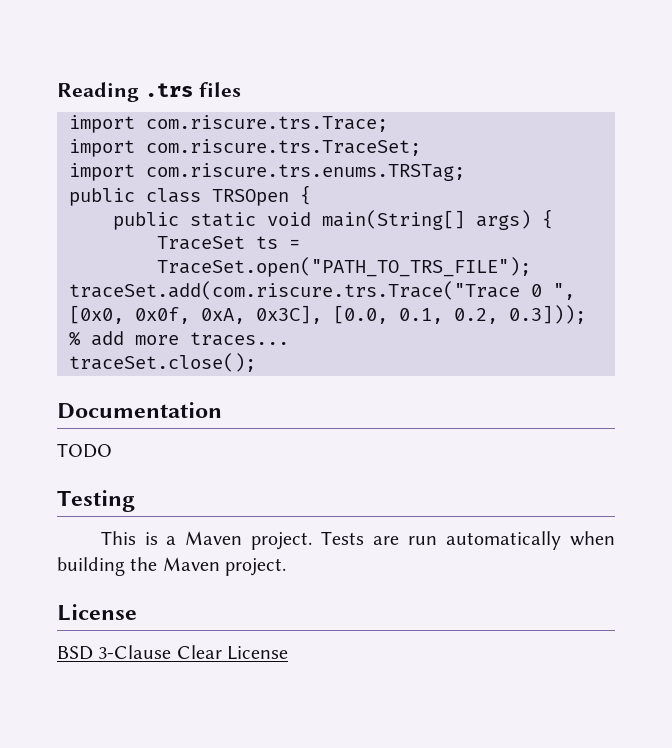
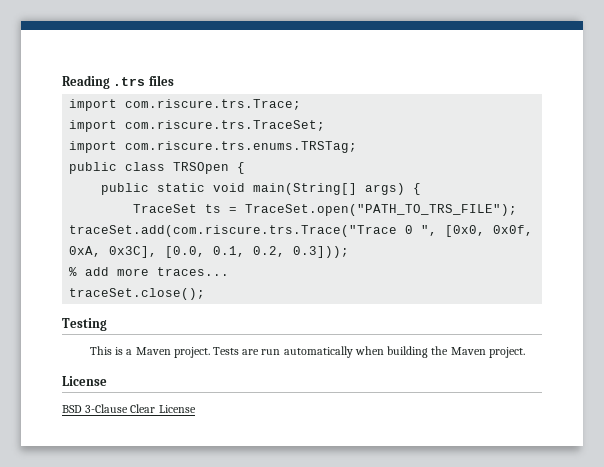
[57,402,222,419] [57,443,112,458] // Documentation // TODO -> (206, 294) none

